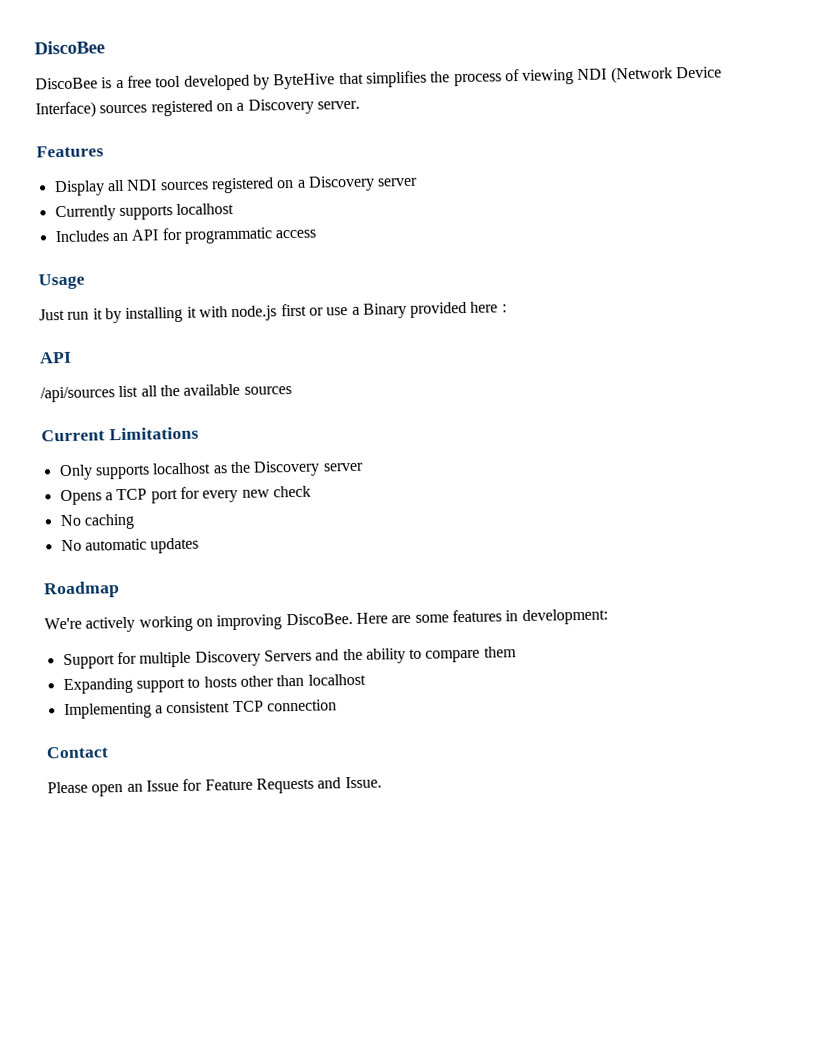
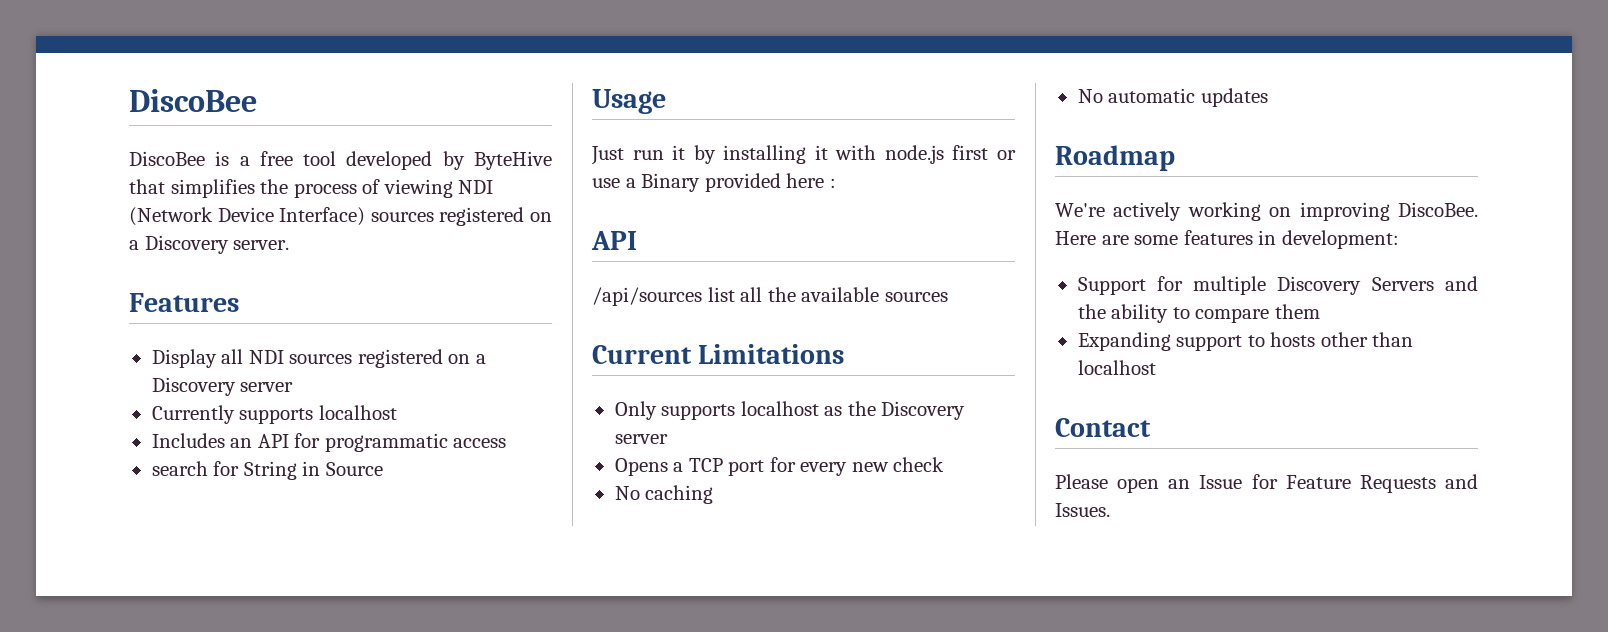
(317, 234) none -> [151,461,383,480] // search for String in Source
[63,699,337,720] // Implementing a consistent TCP connection -> (1156, 367) none
[344,776,382,789] Issue. -> [1055,503,1110,517] Issues.

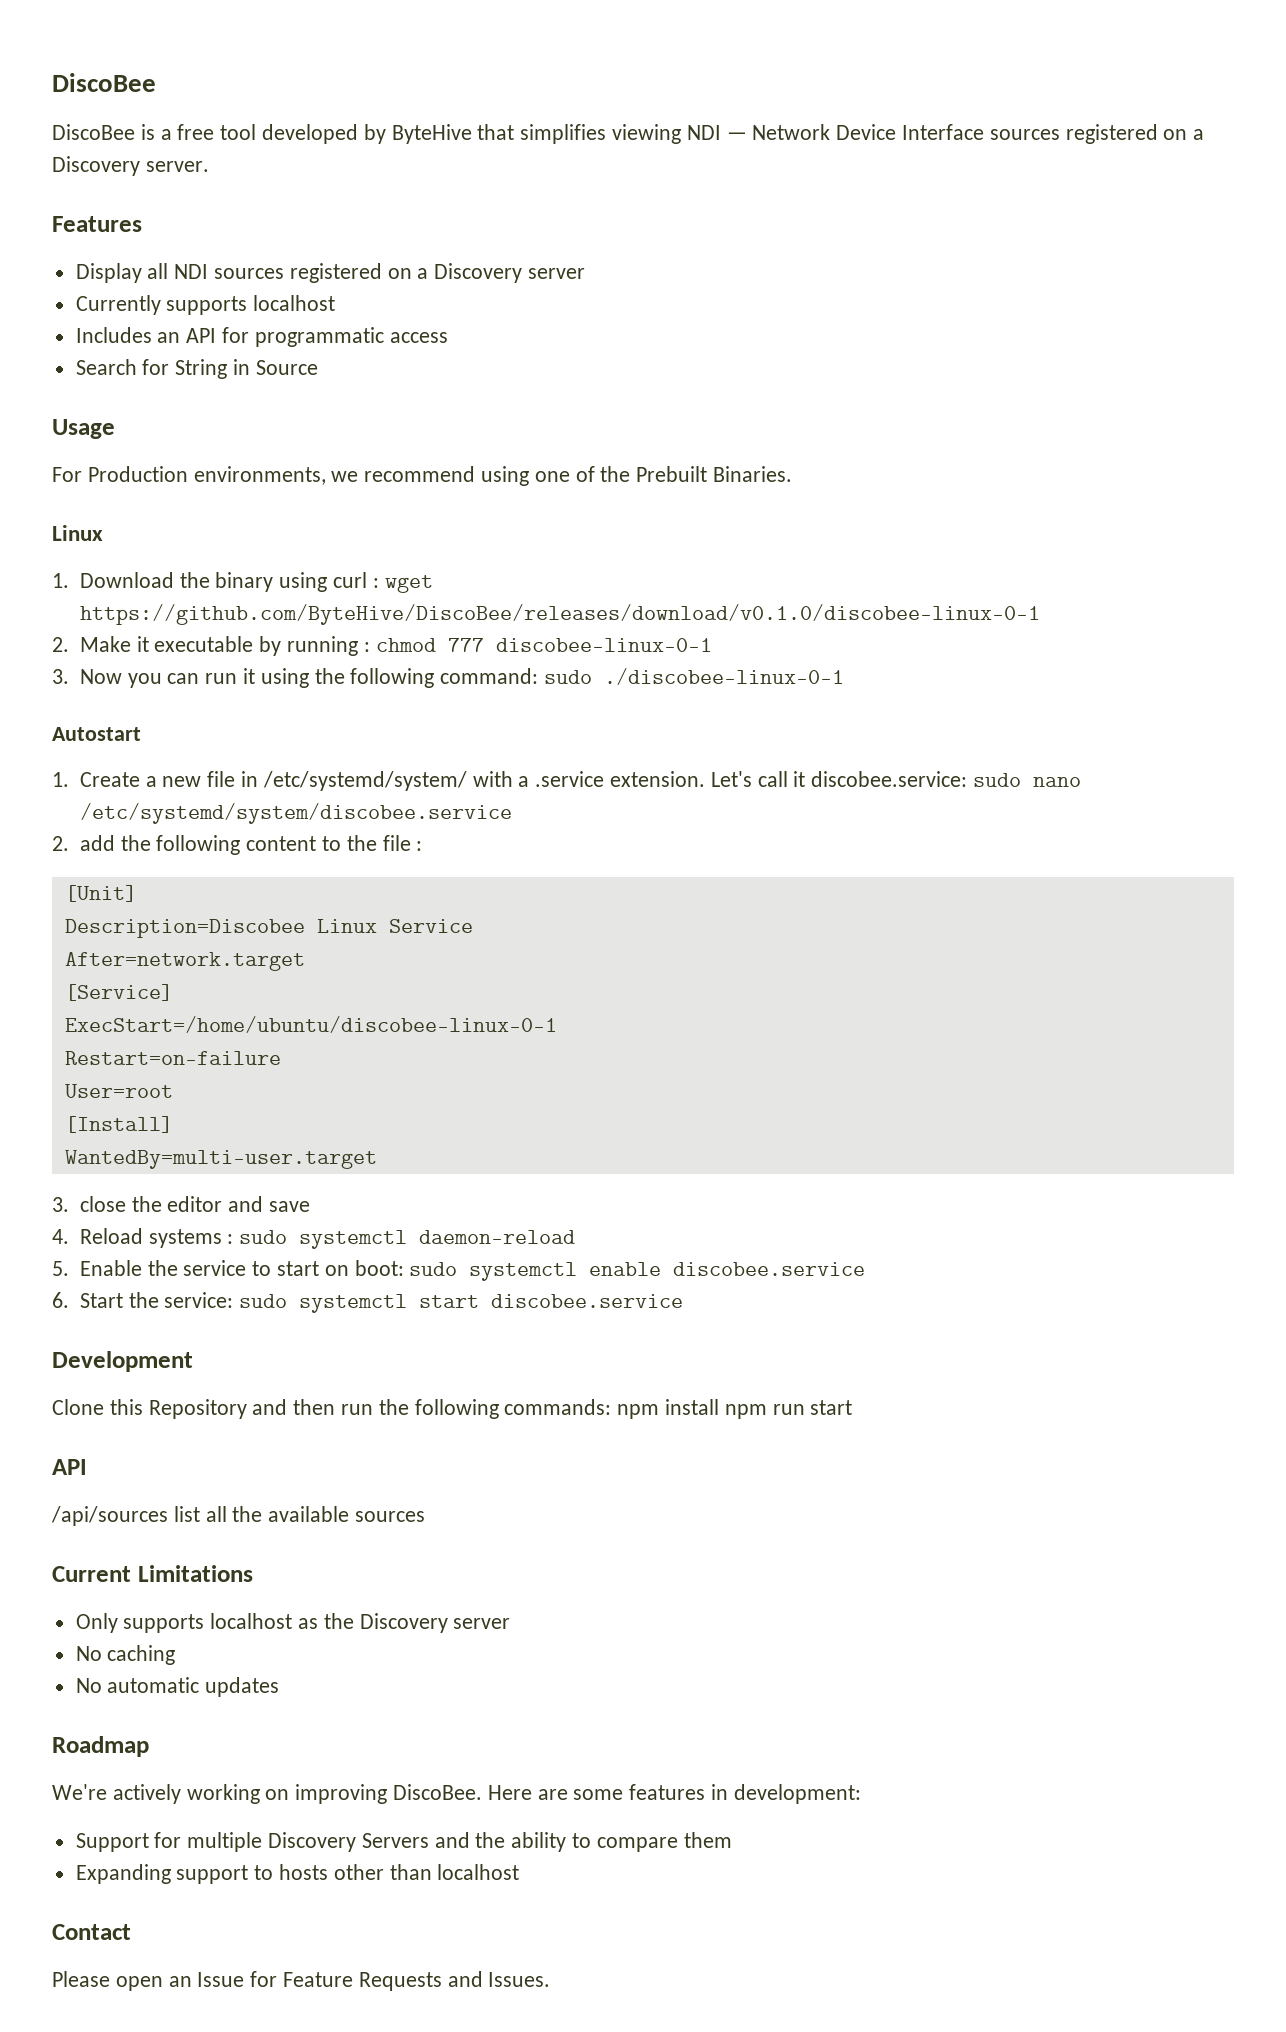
[260,179,494,198] [129,207,366,226] the process of viewing NDI (Network Device Interface) -> [612,124,985,144] viewing NDI — Network Device Interface
[151,461,208,476] search -> [75,359,137,375] Search
[591,145,1016,165] [592,173,836,192] Just run it by installing it with node.js first or use a Binary provided here : -> [52,466,793,486] [52,525,103,541] [52,572,433,593] [79,604,1040,625] [52,636,712,656] [52,668,844,688] [52,727,141,741] [52,771,1082,791] [79,803,512,824] [52,835,423,855] [64,885,137,902] [64,919,473,938] [64,952,305,971] [64,984,173,1001] [64,1016,557,1033] [64,1051,281,1065] [64,1084,173,1098] [64,1116,173,1133] [64,1150,377,1169] [52,1196,310,1212] [52,1228,576,1249] [52,1260,866,1281] [52,1292,684,1313] [52,1351,193,1372] [52,1399,853,1419] For Production environments, we recommend using one of the Prebuilt Binaries. // Linux // 1. Download the binary using curl : wget https://github.com/ByteHive/DiscoBee/releases/download/v0.1.0/discobee-linux-0-1 // 2. Make it executable by running : chmod 777 discobee-linux-0-1 // 3. Now you can run it using the following command: sudo ./discobee-linux-0-1 // Autostart // 1. Create a new file in /etc/systemd/system/ with a .service extension. Let's call it discobee.service: sudo nano /etc/systemd/system/discobee.service // 2. add the following content to the file : // [Unit] // Description=Discobee Linux Service // After=network.target // [Service] // ExecStart=/home/ubuntu/discobee-linux-0-1 // Restart=on-failure // User=root // [Install] // WantedBy=multi-user.target // 3. close the editor and save // 4. Reload systems : sudo systemctl daemon-reload // 5. Enable the service to start on boot: sudo systemctl enable discobee.service // 6. Start the service: sudo systemctl start discobee.service // Development // Clone this Repository and then run the following commands: npm install npm run start
[614,457,945,476] // Opens a TCP port for every new check -> (511, 1623) none

